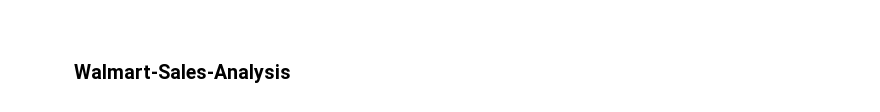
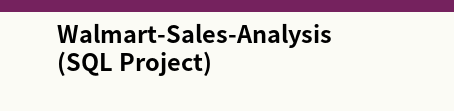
(291, 73) none -> [57,51,213,76] (SQL Project)

